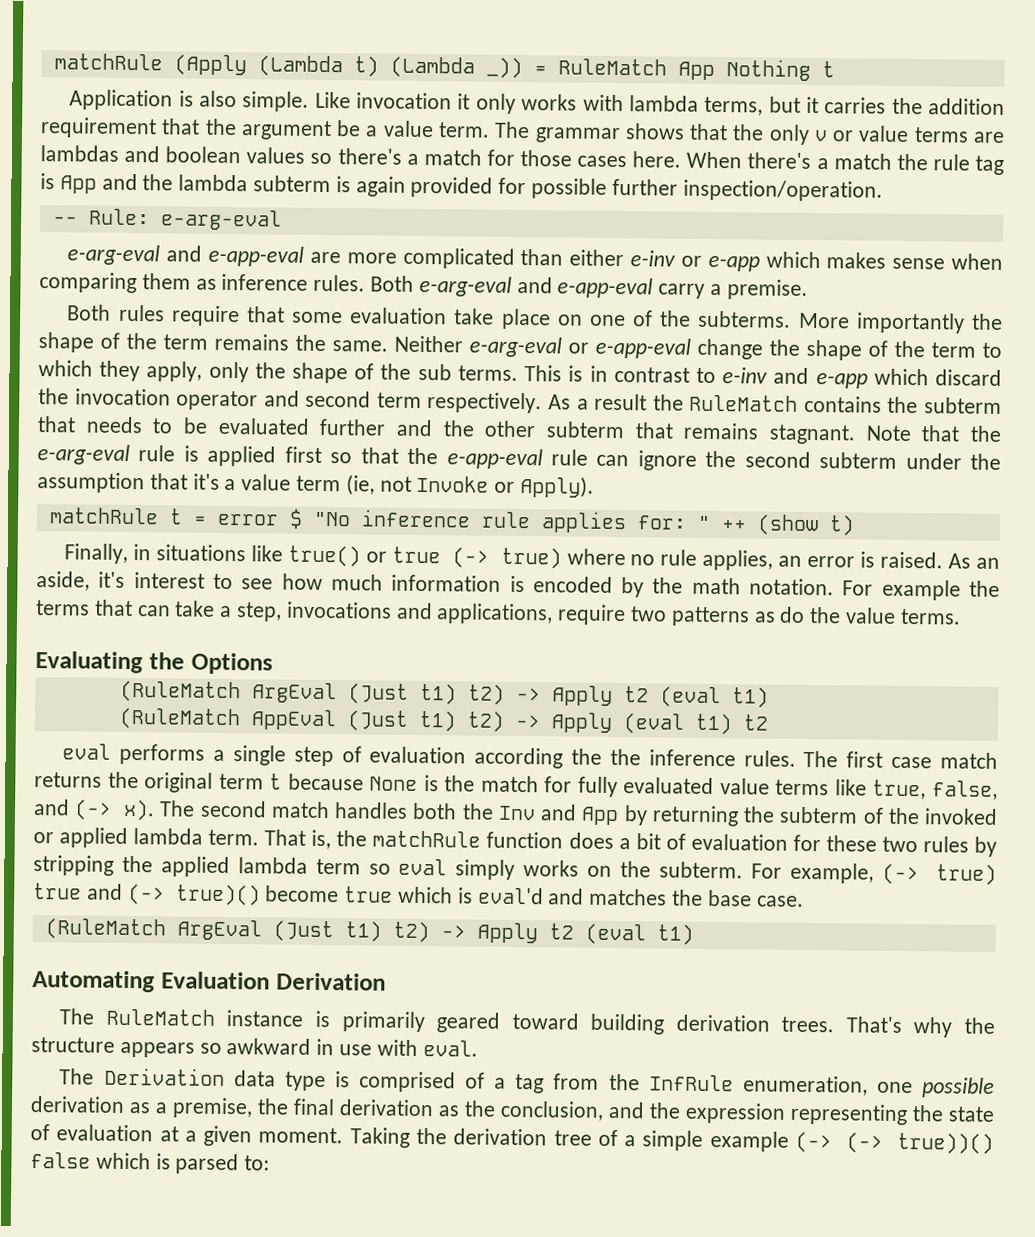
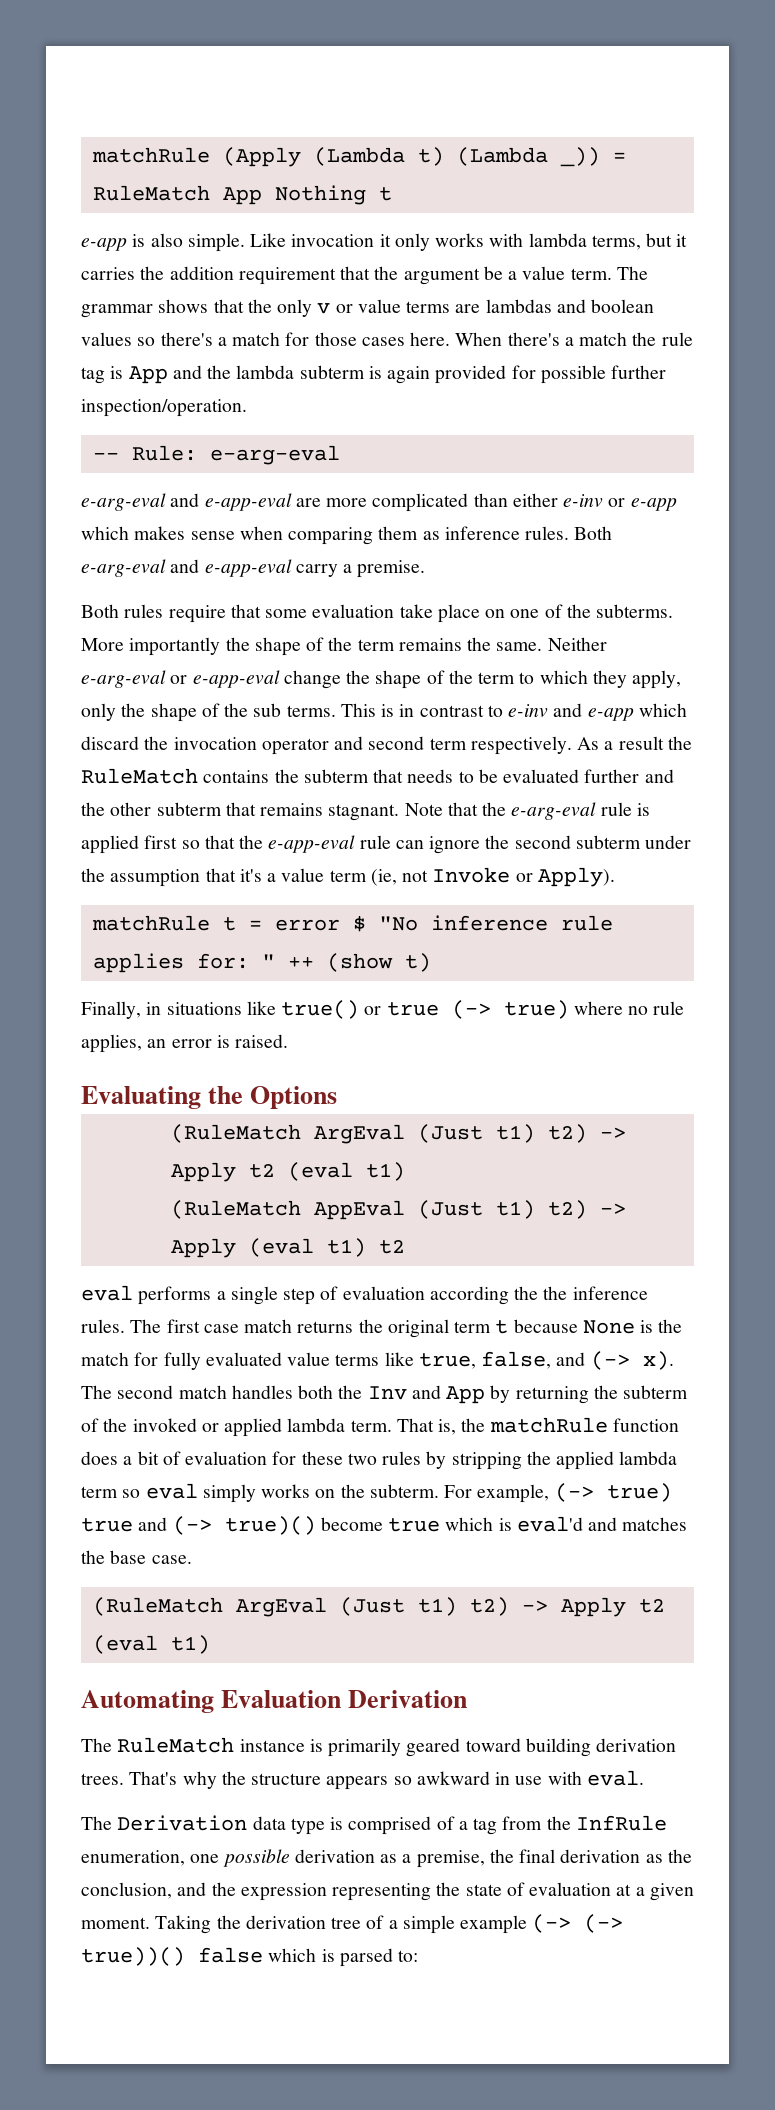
[69,89,174,111] Application -> [81,238,127,251] e-app
[948,553,1000,569] [36,571,1000,601] [36,599,961,627] As an aside, it's interest to see how much information is encoded by the math notation. For example the terms that can take a step, invocations and applications, require two patterns as do the value terms. -> (289, 1041) none

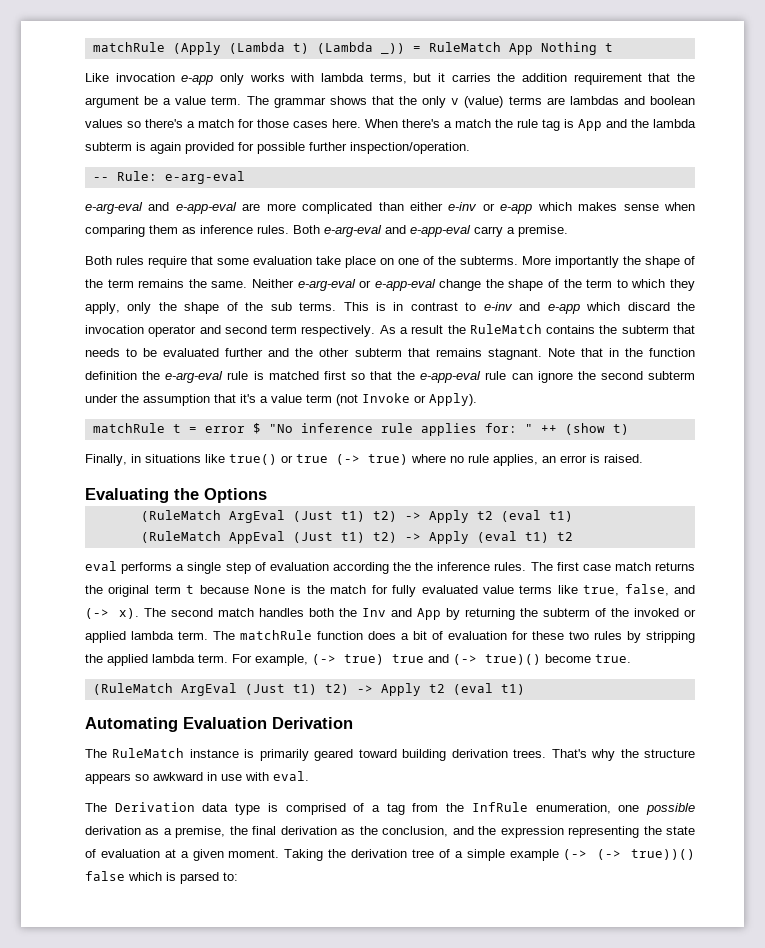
[81,233,245,252] e-app is also simple. -> (613, 47) none
[379,234,391,247] it -> [181,75,214,85] e-app
[335,299,401,313] or value -> [464,96,504,108] (value)
(478, 809) none -> [608,348,695,357] [85,371,137,380] in the function definition
[81,835,139,854] applied -> [268,371,319,380] matched
[370,869,429,886] (ie, not -> [336,394,358,406] (not
[396,1418,486,1435] That is, the -> [213,631,235,640] The
[81,1483,439,1503] term so eval simply works on the subterm. -> [198,654,228,663] term.
[388,1516,688,1532] [81,1550,192,1564] true which is eval'd and matches the base case. -> [595,654,631,663] true.

